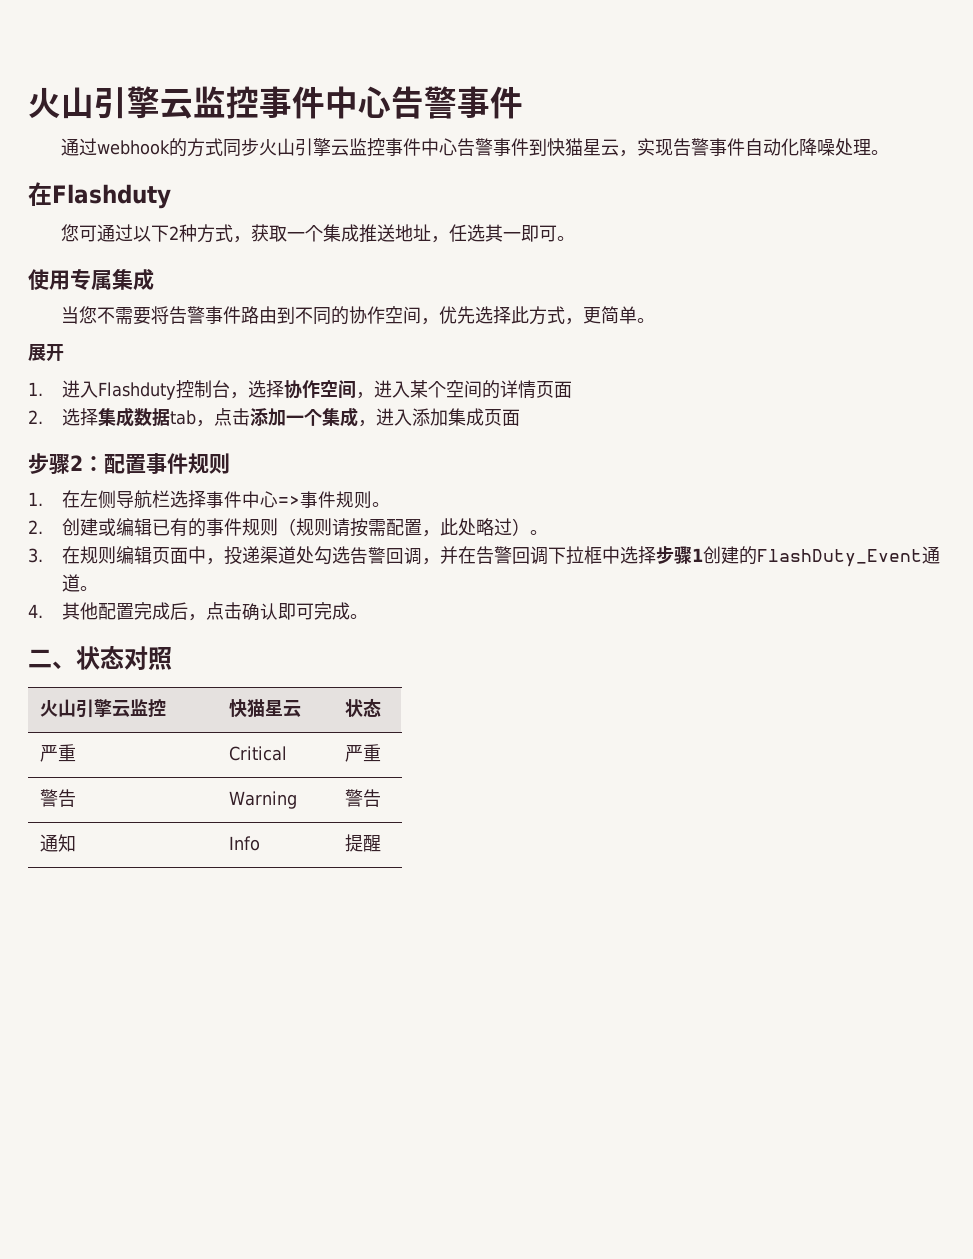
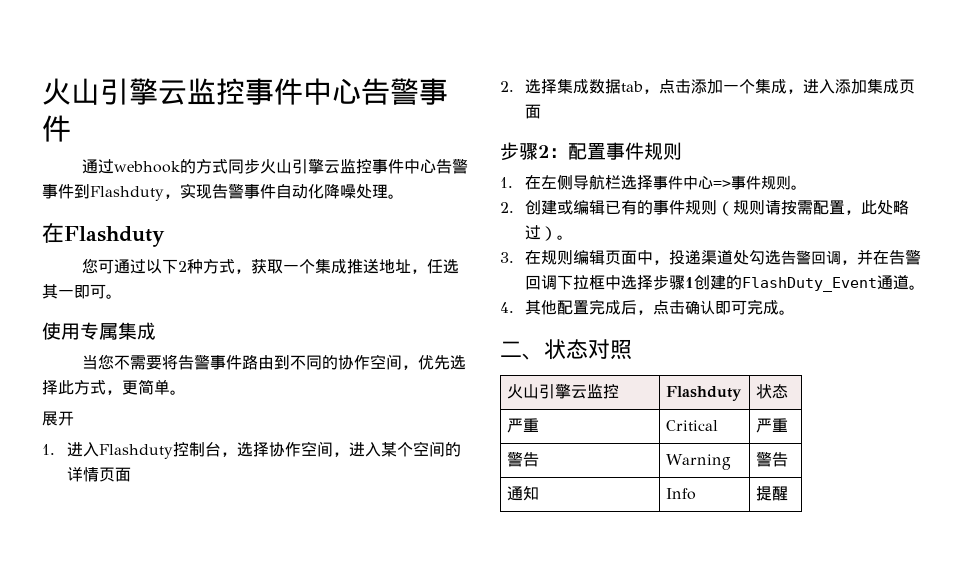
[547,138,620,156] 快猫星云 -> [90,186,164,201] Flashduty
[229,699,302,718] 快猫星云 -> [665,386,742,401] Flashduty

